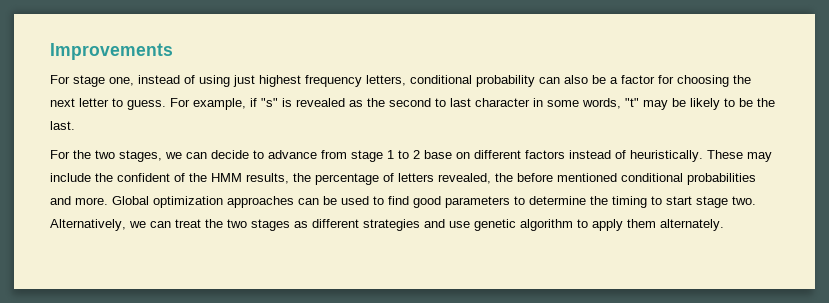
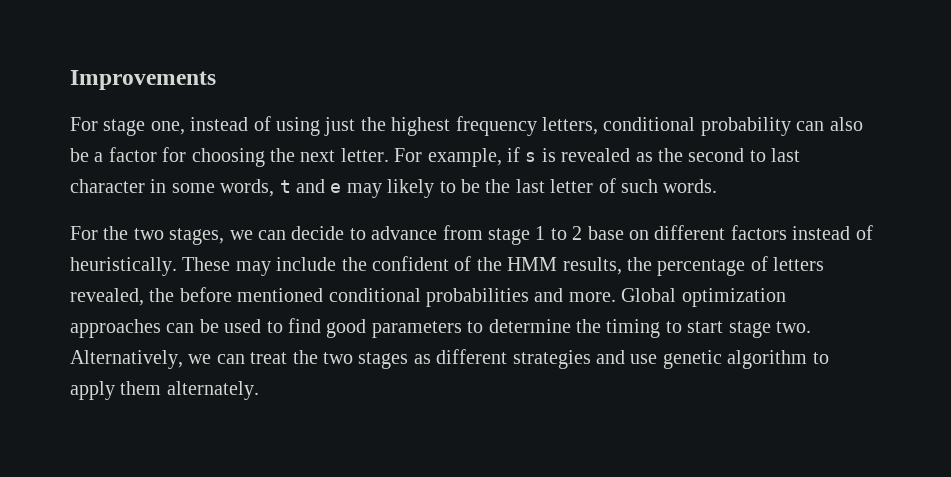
(255, 81) none -> [360,117,386,131] the
[79,98,166,110] letter to guess. -> [340,148,389,162] letter.
[261,98,278,107] "s" -> [525,152,537,162] s
[625,98,775,110] [50,121,75,130] "t" may be likely to be the last. -> [279,178,718,198] t and e may likely to be the last letter of such words.

